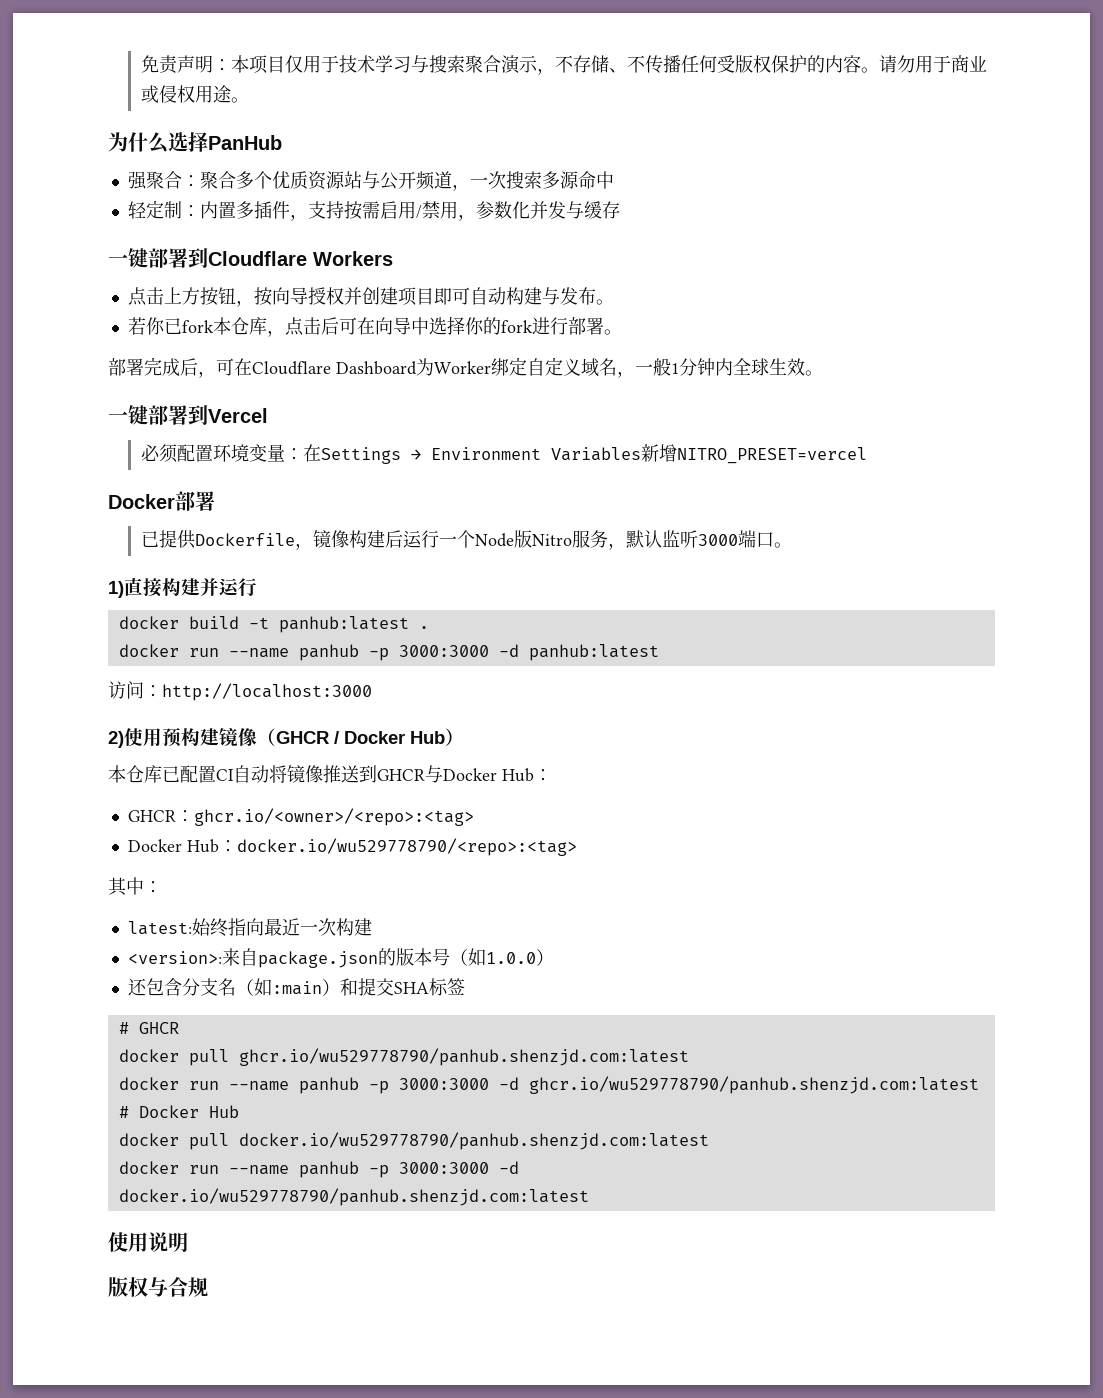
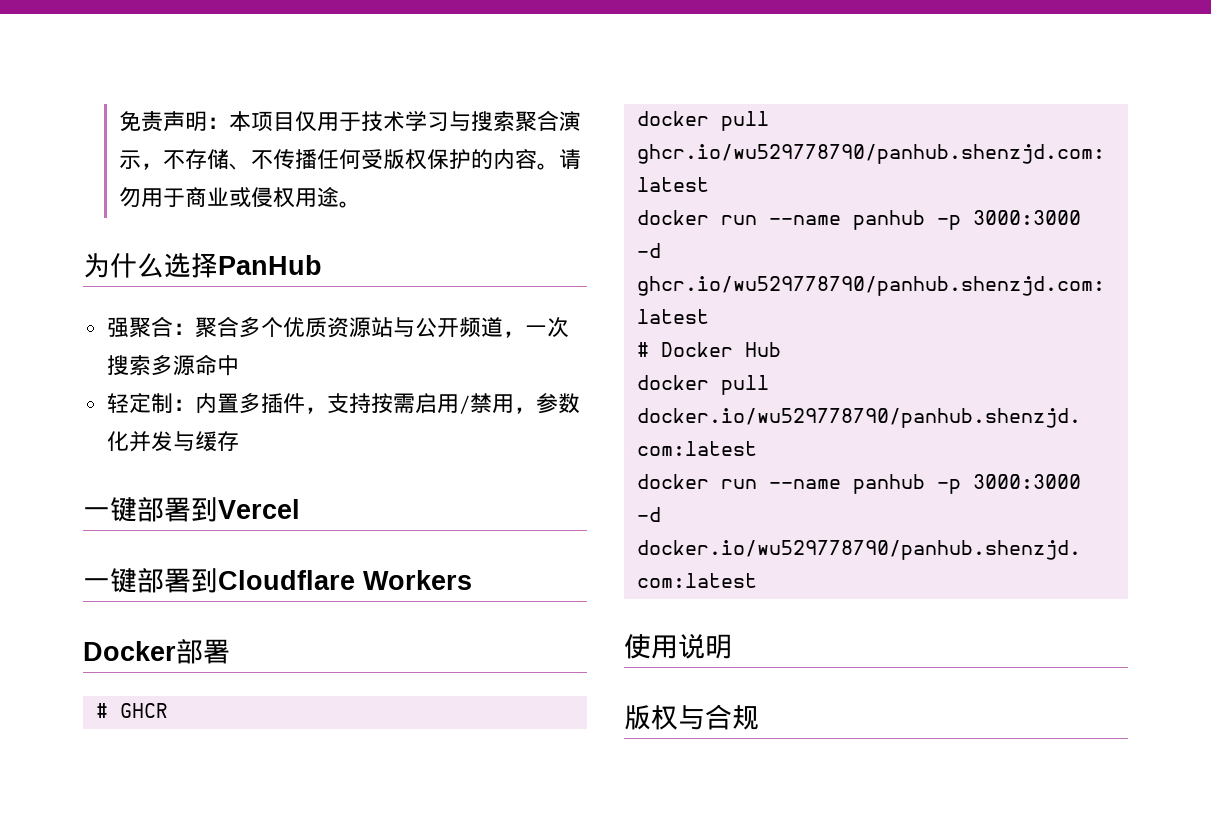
[208,251,393,266] [127,287,614,307] [127,316,622,337] [108,357,823,378] [108,405,268,425] [141,444,868,464] [108,491,215,511] [141,530,793,550] [108,577,257,598] [118,616,429,633] [118,644,659,661] [108,681,372,701] [108,728,464,748] [108,765,552,783] [127,808,474,826] [127,838,577,856] [108,877,162,896] [127,918,372,937] [127,948,554,968] [127,978,465,996] Cloudflare Workers // 点击上方按钮，按向导授权并创建项目即可自动构建与发布。 // 若你已fork本仓库，点击后可在向导中选择你的fork进行部署。 // 部署完成后，可在Cloudflare Dashboard为Worker绑定自定义域名，一般1分钟内全球生效。 // 一键部署到Vercel // 必须配置环境变量：在Settings → Environment Variables新增NITRO_PRESET=vercel // Docker部署 // 已提供Dockerfile，镜像构建后运行一个Node版Nitro服务，默认监听3000端口。 // 1)直接构建并运行 // docker build -t panhub:latest . // docker run --name panhub -p 3000:3000 -d panhub:latest // 访问：http://localhost:3000 // 2)使用预构建镜像（GHCR / Docker Hub） // 本仓库已配置CI自动将镜像推送到GHCR与Docker Hub： // GHCR：ghcr.io/<owner>/<repo>:<tag> // Docker Hub：docker.io/wu529778790/<repo>:<tag> // 其中： // latest:始终指向最近一次构建 // <version>:来自package.json的版本号（如1.0.0） // 还包含分支名（如:main）和提交SHA标签 -> [218,499,300,519] [83,568,472,593] [83,639,230,664] Vercel // 一键部署到Cloudflare Workers // Docker部署

